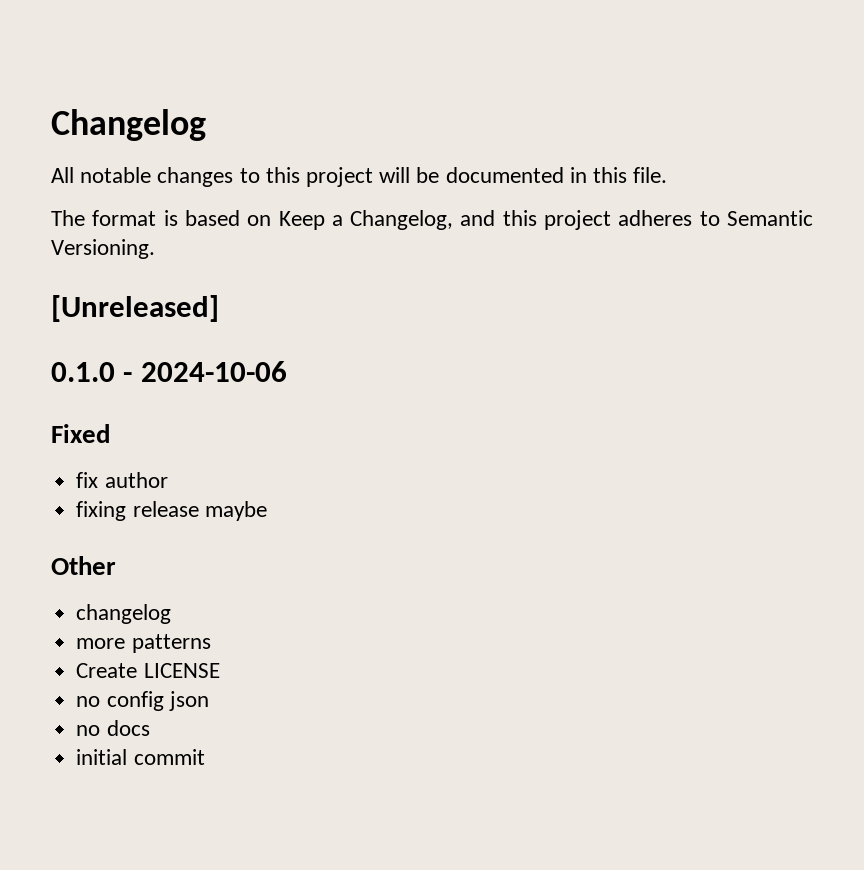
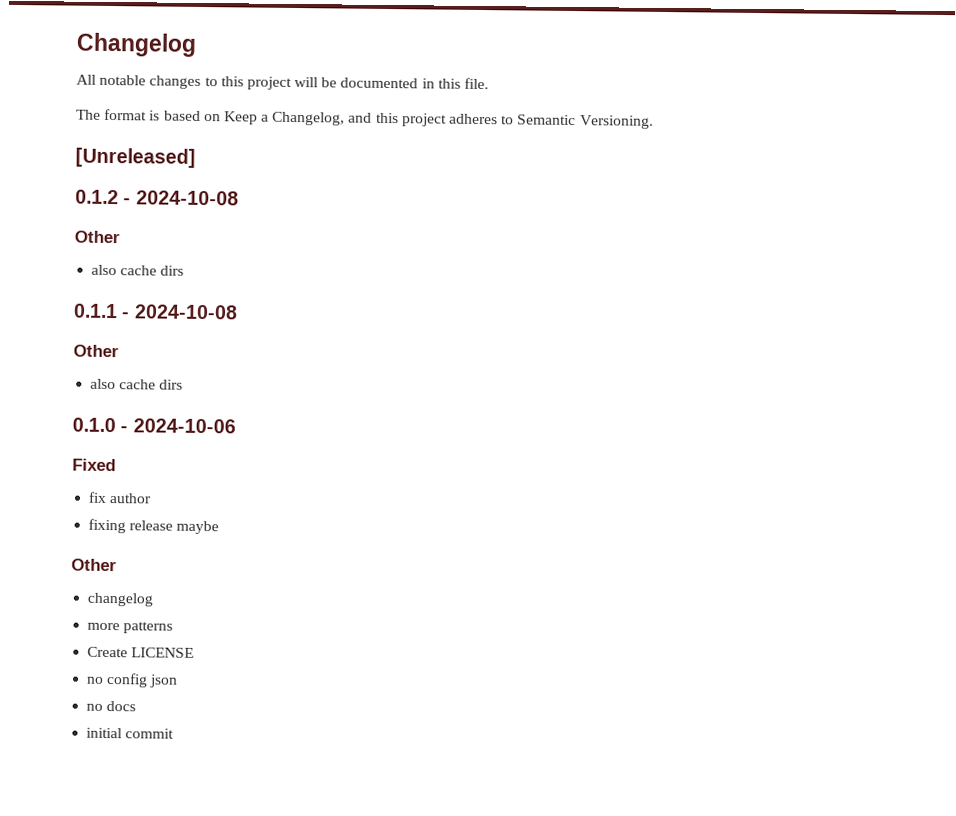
(219, 308) none -> [75,189,239,206] [74,230,120,244] [91,264,185,276] [73,303,238,320] [73,344,119,358] [90,378,184,390] // 0.1.2 - 2024-10-08 // Other // also cache dirs // 0.1.1 - 2024-10-08 // Other // also cache dirs

